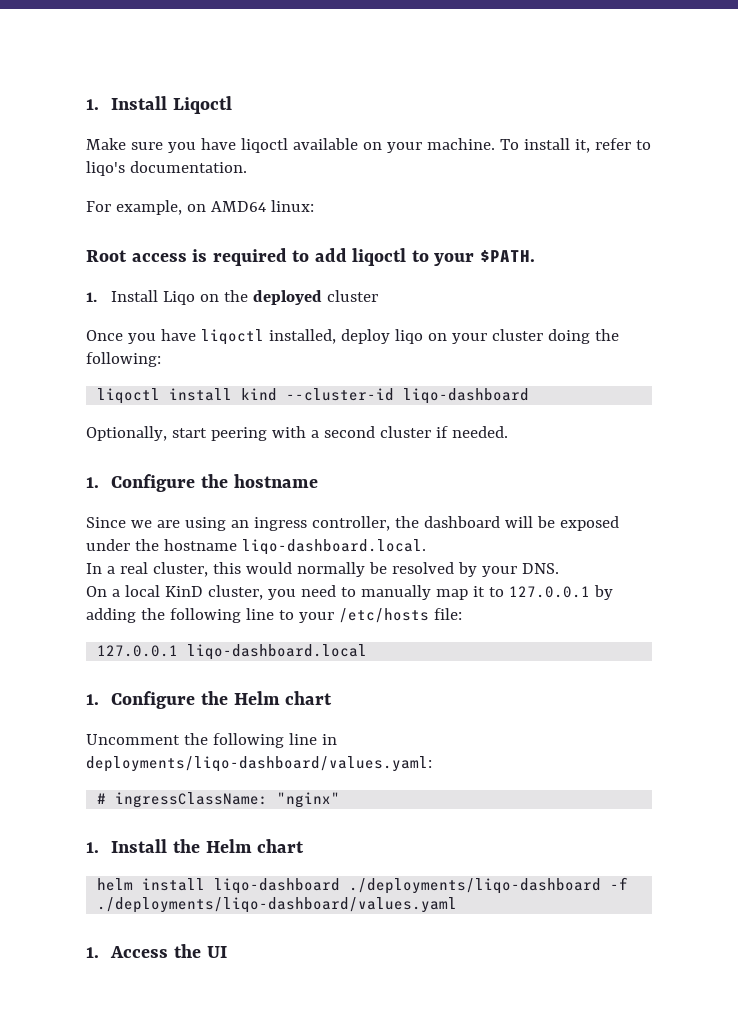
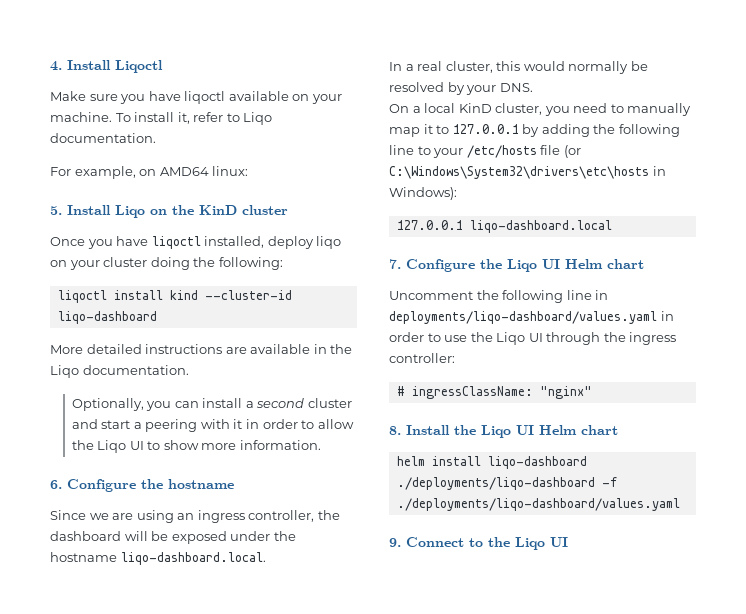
[86,99,99,110] 1. -> [50,61,62,71] 4.
[86,161,125,176] liqo's -> [243,112,273,125] Liqo
[86,248,535,266] [86,292,97,302] Root access is required to add liqoctl to your $PATH. // 1. -> [50,206,62,215] 5.
[253,290,323,305] deployed -> [199,205,237,215] KinD
[86,426,508,441] [86,477,99,488] Optionally, start peering with a second cluster if needed. // 1. -> [50,344,353,354] [50,365,189,378] [71,398,352,411] [71,419,354,432] [71,440,321,453] [50,480,62,489] More detailed instructions are available in the Liqo documentation. // Optionally, you can install a second cluster and start a peering with it in order to allow the Liqo UI to show more information. // 6.
[433,608,462,620] file: -> [540,145,581,158] [389,166,666,179] [389,187,457,200] file (or C:\Windows\System32\drivers\etc\hosts in Windows):
[86,691,228,709] 1. Configure the -> [389,259,560,272] 7. Configure the Liqo UI
[86,756,432,772] deployments/liqo-dashboard/values.yaml: -> [389,311,674,324] [389,332,677,345] [389,353,455,363] deployments/liqo-dashboard/values.yaml in order to use the Liqo UI through the ingress controller:
[86,842,99,853] 1. -> [389,426,401,435] 8.
(200, 846) none -> [481,425,534,438] Liqo UI
[86,944,201,958] 1. Access the -> [389,537,545,550] 9. Connect to the Liqo

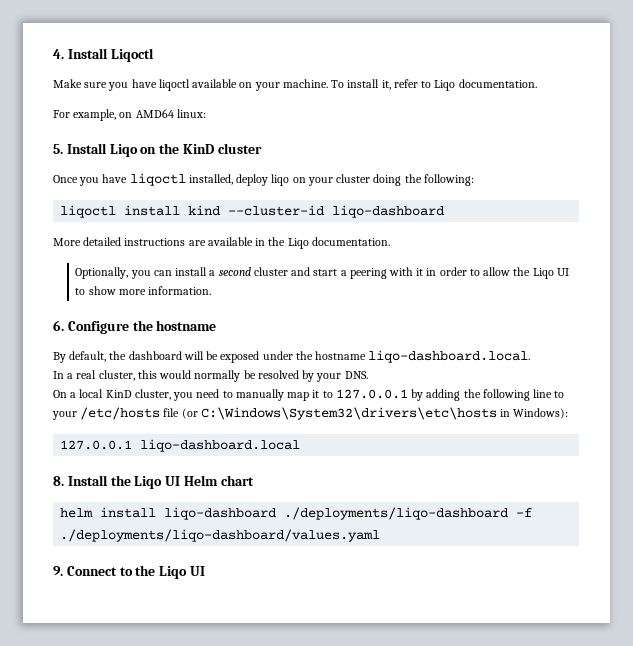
[50,510,315,523] Since we are using an ingress controller, -> [53,351,107,363] By default,
[389,259,644,272] [389,290,609,303] [389,311,674,324] [389,332,677,345] [389,353,455,363] [396,386,592,399] // 7. Configure the Liqo UI Helm chart // Uncomment the following line in deployments/liqo-dashboard/values.yaml in order to use the Liqo UI through the ingress controller: // # ingressClassName: "nginx" -> (301, 445) none

